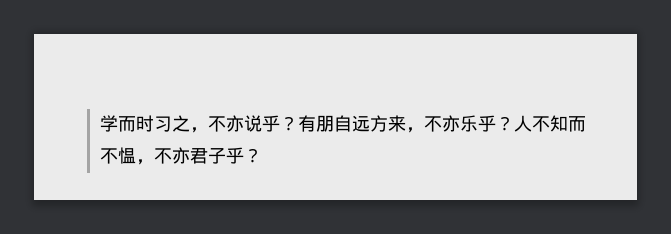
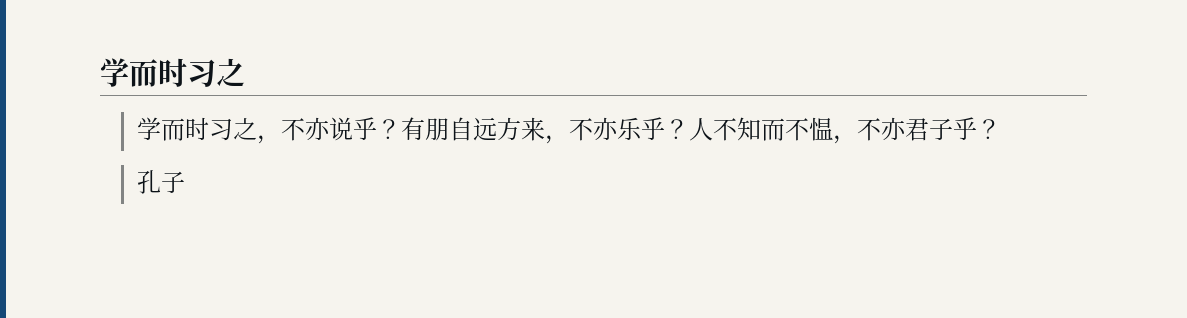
[100,115,191,132] 学而时习之 -> [100,58,245,87] [137,117,258,141] 学而时习之 // 学而时习之
(263, 155) none -> [137,170,186,194] // 孔子

